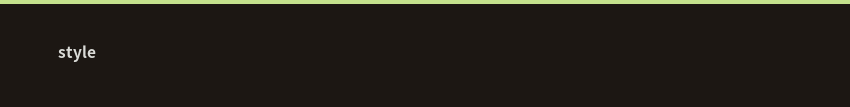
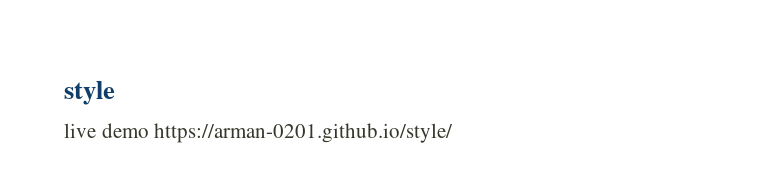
(96, 53) none -> [64,123,454,143] // live demo https://arman-0201.github.io/style/

